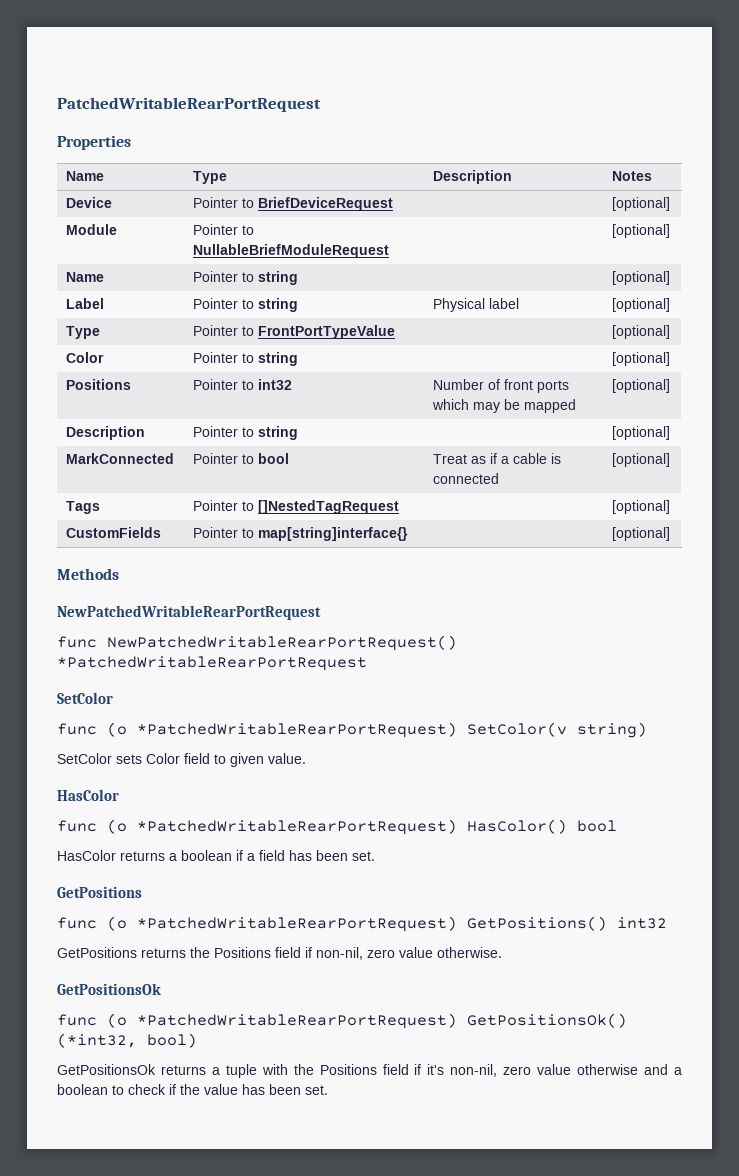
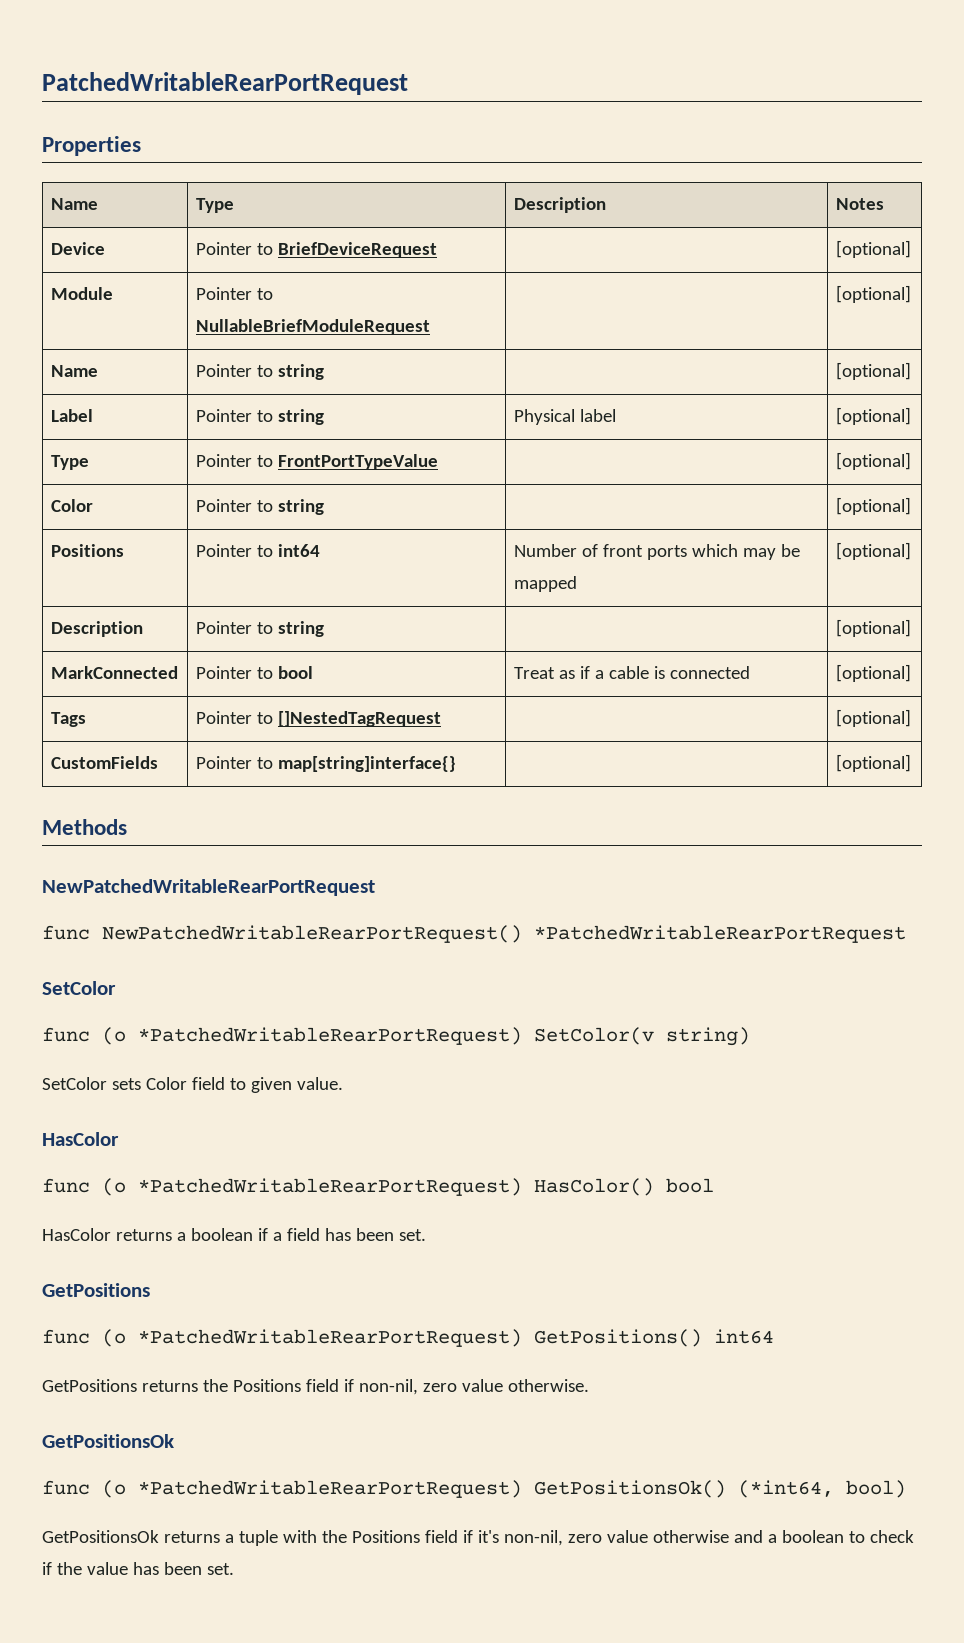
[258,379,293,390] int32 -> [277,544,320,557] int64
[617,917,667,929] int32 -> [714,1329,774,1344] int64
[57,1033,137,1048] (*int32, -> [738,1480,834,1498] (*int64,

